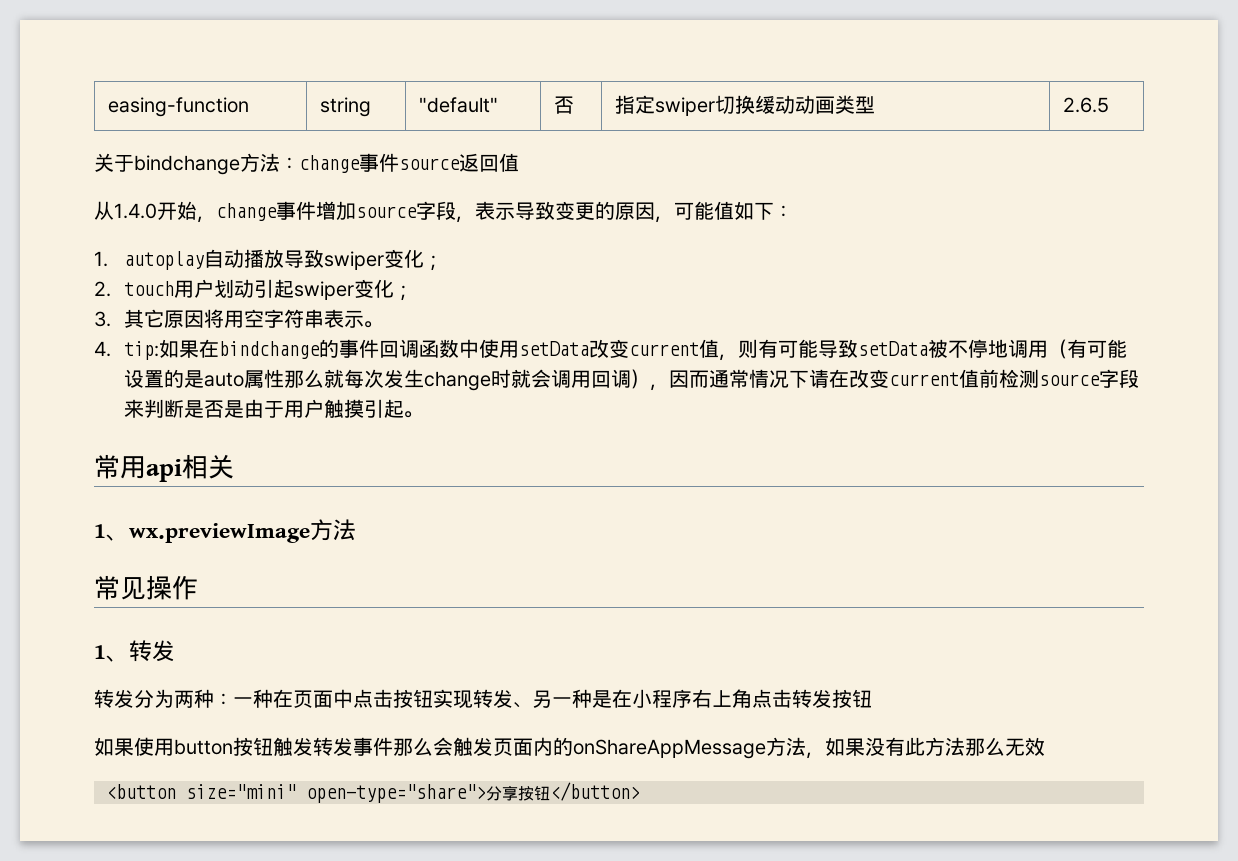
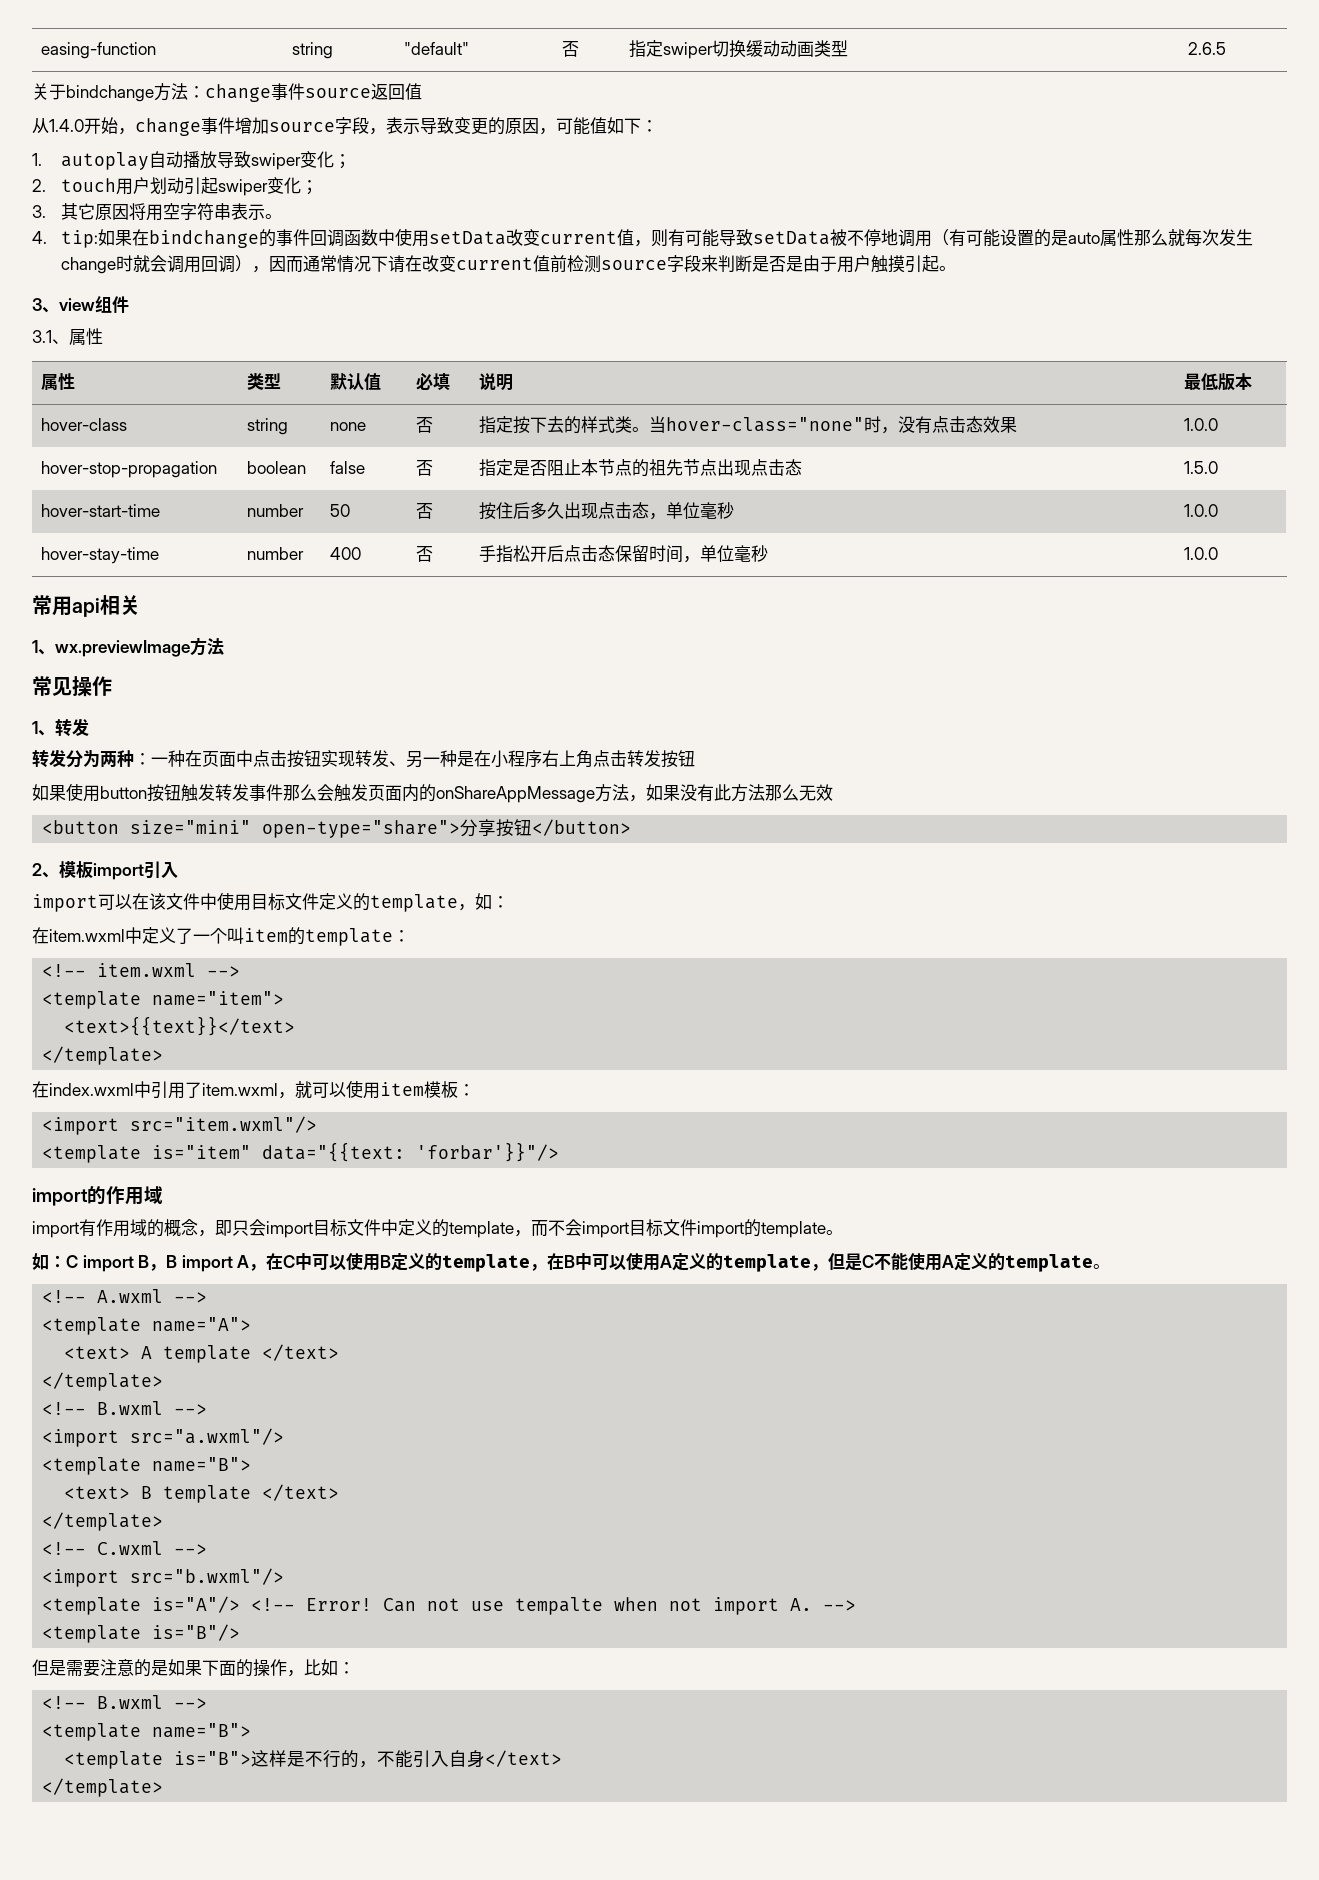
(423, 414) none -> [32,296,129,313] [32,328,103,345] [40,373,75,390] [246,373,281,390] [329,373,381,391] [415,373,450,390] [478,373,513,391] [1183,373,1252,391] [40,418,127,431] [246,418,288,435] [329,422,366,431] [415,417,433,433] [478,416,1017,434] [1183,418,1218,431] [40,461,217,478] [246,461,306,474] [329,461,365,474] [415,460,433,476] [478,459,802,477] [1183,461,1218,474] [40,504,160,517] [246,504,304,517] [329,504,350,517] [415,503,433,519] [478,502,734,520] [1183,504,1218,517] [40,547,159,564] [246,547,304,560] [329,547,361,560] [415,546,433,562] [478,545,768,563] [1183,547,1218,560] // 3、view组件 // 3.1、属性 // 属性 | 类型 | 默认值 | 必填 | 说明 | 最低版本 // hover-class | string | none | 否 | 指定按下去的样式类。当hover-class="none"时，没有点击态效果 | 1.0.0 // hover-stop-propagation | boolean | false | 否 | 指定是否阻止本节点的祖先节点出现点击态 | 1.5.0 // hover-start-time | number | 50 | 否 | 按住后多久出现点击态，单位毫秒 | 1.0.0 // hover-stay-time | number | 400 | 否 | 手指松开后点击态保留时间，单位毫秒 | 1.0.0
(640, 791) none -> [32,861,178,880] [32,892,509,912] [32,927,410,946] [42,963,241,977] [42,991,285,1009] [64,1016,296,1036] [42,1046,164,1065] [32,1080,475,1099] [42,1116,318,1135] [42,1142,560,1163] [32,1186,163,1206] [32,1219,843,1238] [32,1252,1111,1272] [42,1289,208,1303] [42,1317,252,1335] [64,1344,340,1363] [42,1372,164,1391] [42,1401,208,1415] [42,1428,285,1447] [42,1457,252,1475] [64,1484,340,1503] [42,1512,164,1531] [42,1541,208,1555] [42,1568,285,1587] [42,1596,857,1615] [42,1624,241,1643] [32,1659,355,1677] [42,1695,208,1709] [42,1723,252,1741] [64,1750,563,1769] [42,1778,164,1797] // 2、模板import引入 // import可以在该文件中使用目标文件定义的template，如： // 在item.wxml中定义了一个叫item的template： // <!-- item.wxml --> // <template name="item"> // <text>{{text}}</text> // </template> // 在index.wxml中引用了item.wxml，就可以使用item模板： // <import src="item.wxml"/> // <template is="item" data="{{text: 'forbar'}}"/> // import的作用域 // import有作用域的概念，即只会import目标文件中定义的template，而不会import目标文件import的template。 // 如：C import B，B import A，在C中可以使用B定义的template，在B中可以使用A定义的template，但是C不能使用A定义的template。 // <!-- A.wxml --> // <template name="A"> // <text> A template </text> // </template> // <!-- B.wxml --> // <import src="a.wxml"/> // <template name="B"> // <text> B template </text> // </template> // <!-- C.wxml --> // <import src="b.wxml"/> // <template is="A"/> <!-- Error! Can not use tempalte when not import A. --> // <template is="B"/> // 但是需要注意的是如果下面的操作，比如： // <!-- B.wxml --> // <template name="B"> // <template is="B">这样是不行的，不能引入自身</text> // </template>

